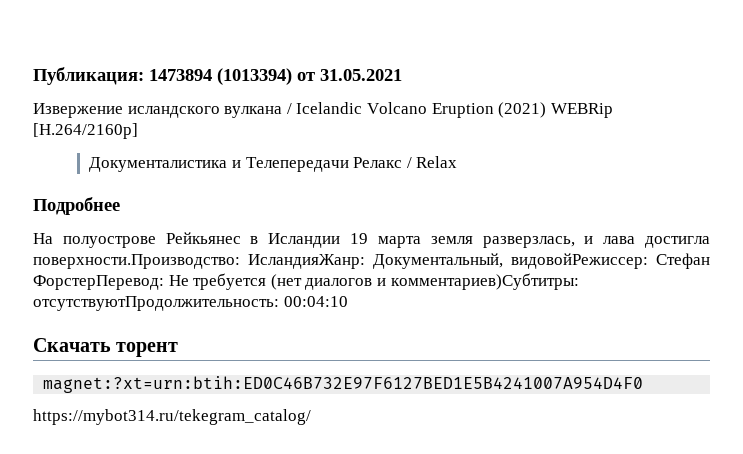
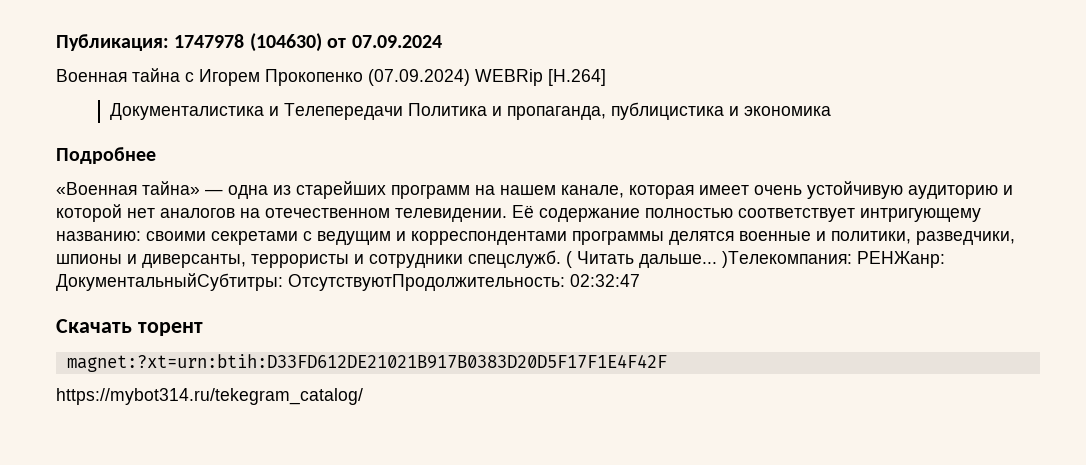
[149,68,402,85] [33,102,613,118] [33,123,138,139] [89,156,458,172] [33,197,120,215] [33,232,711,248] [33,253,710,269] [33,273,579,290] [33,296,348,311] 1473894 (1013394) от 31.05.2021 // Извержение исландского вулкана / Icelandic Volcano Eruption (2021) WEBRip [H.264/2160p] // Документалистика и Телепередачи Релакс / Relax // Подробнее // На полуострове Рейкьянес в Исландии 19 марта земля разверзлась, и лава достигла поверхности.Производство: ИсландияЖанр: Документальный, видовойРежиссер: Стефан ФорстерПеревод: Не требуется (нет диалогов и комментариев)Субтитры: отсутствуютПродолжительность: 00:04:10 -> [174,33,442,52] [56,68,606,86] [109,102,831,120] [56,147,156,164] [56,181,1013,199] [56,204,981,222] [56,231,1015,245] [56,250,945,268] [56,273,640,291] 1747978 (104630) от 07.09.2024 // Военная тайна с Игорем Прокопенко (07.09.2024) WEBRip [H.264] // Документалистика и Телепередачи Политика и пропаганда, публицистика и экономика // Подробнее // «Военная тайна» — одна из старейших программ на нашем канале, которая имеет очень устойчивую аудиторию и которой нет аналогов на отечественном телевидении. Её содержание полностью соответствует интригующему названию: своими секретами с ведущим и корреспондентами программы делятся военные и политики, разведчики, шпионы и диверсанты, террористы и сотрудники спецслужб. ( Читать дальше... )Телекомпания: РЕНЖанр: ДокументальныйСубтитры: ОтсутствуютПродолжительность: 02:32:47
[43,376,644,393] magnet:?xt=urn:btih:ED0C46B732E97F6127BED1E5B4241007A954D4F0 -> [66,354,667,372] magnet:?xt=urn:btih:D33FD612DE21021B917B0383D20D5F17F1E4F42F

